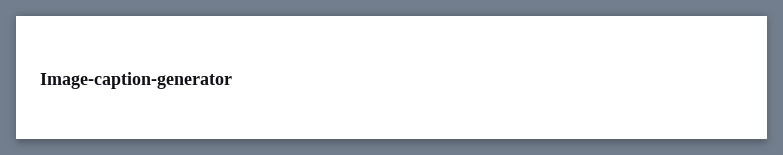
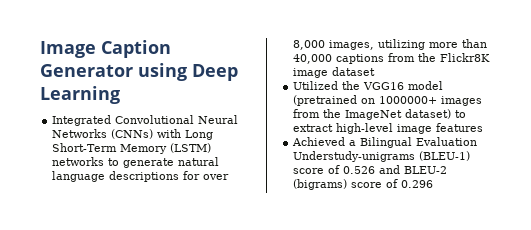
[40,72,232,89] Image-caption-generator -> [40,40,171,58] [40,63,238,81] [40,86,120,104] [52,115,239,126] [52,129,214,140] [52,143,212,154] [52,157,220,168] [52,171,230,182] [293,39,488,50] [293,53,491,64] [293,67,376,78] [293,81,444,90] [293,95,483,106] [293,109,467,120] [293,123,484,134] [292,137,478,148] [293,151,471,162] [293,165,448,174] [293,179,434,190] Image Caption Generator using Deep Learning // Integrated Convolutional Neural Networks (CNNs) with Long Short-Term Memory (LSTM) networks to generate natural language descriptions for over 8,000 images, utilizing more than 40,000 captions from the Flickr8K image dataset // Utilized the VGG16 model (pretrained on 1000000+ images from the ImageNet dataset) to extract high-level image features // Achieved a Bilingual Evaluation Understudy-unigrams (BLEU-1) score of 0.526 and BLEU-2 (bigrams) score of 0.296

